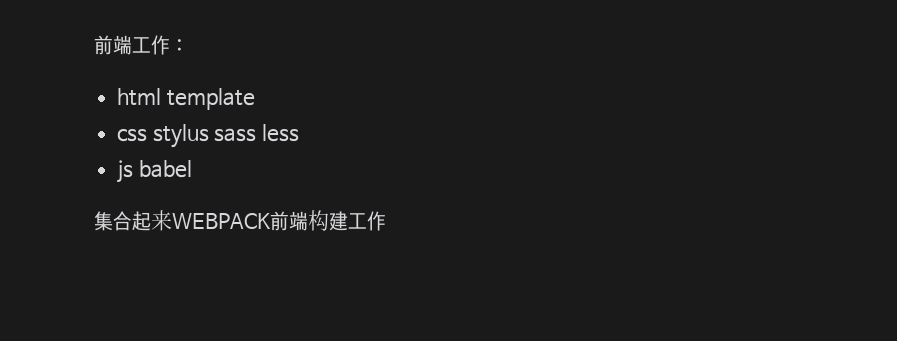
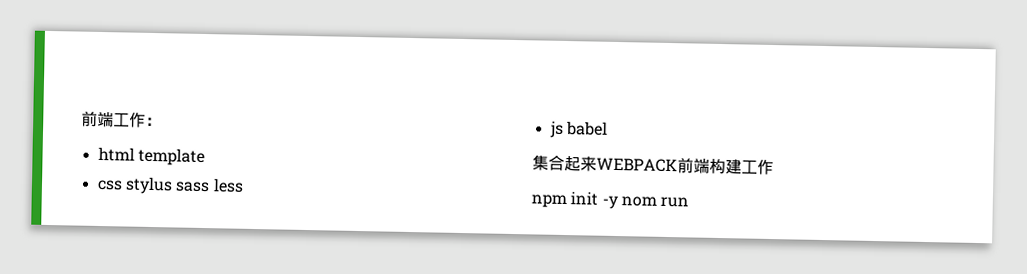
(386, 221) none -> [531,191,690,210] // npm init -y nom run

